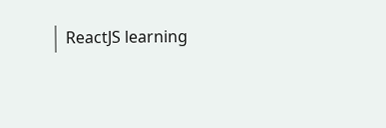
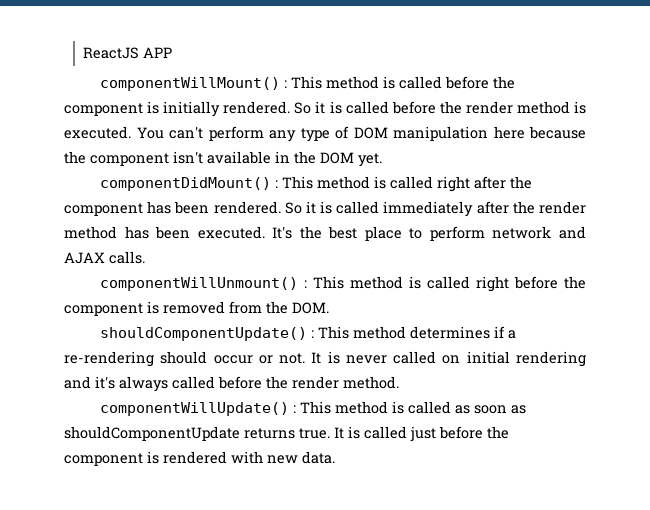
[124,30,189,47] learning -> [142,47,172,58] [99,76,515,91] [64,101,586,117] [64,126,586,142] [64,151,382,167] [99,176,532,192] [64,201,586,217] [64,226,586,241] [64,251,145,264] [99,276,586,292] [64,301,329,316] [99,326,516,341] [64,351,586,367] [64,376,399,392] [99,401,526,416] [64,426,509,442] [64,451,335,466] APP // componentWillMount() : This method is called before the component is initially rendered. So it is called before the render method is executed. You can't perform any type of DOM manipulation here because the component isn't available in the DOM yet. // componentDidMount() : This method is called right after the component has been rendered. So it is called immediately after the render method has been executed. It's the best place to perform network and AJAX calls. // componentWillUnmount() : This method is called right before the component is removed from the DOM. // shouldComponentUpdate() : This method determines if a re-rendering should occur or not. It is never called on initial rendering and it's always called before the render method. // componentWillUpdate() : This method is called as soon as shouldComponentUpdate returns true. It is called just before the component is rendered with new data.

